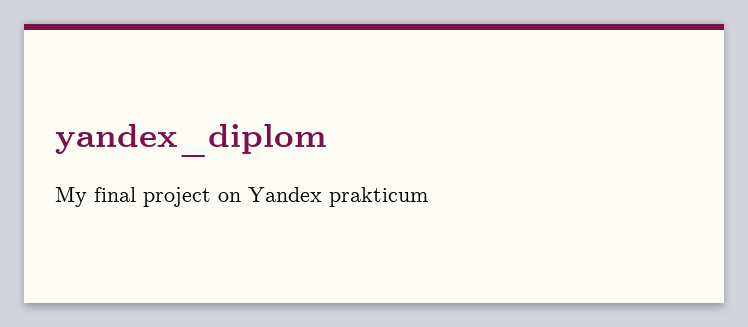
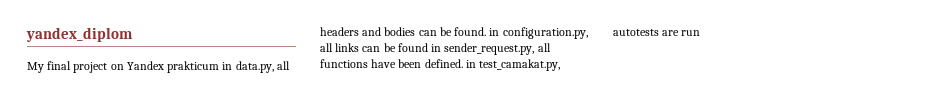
(428, 197) none -> [222,61,290,73] [320,27,588,39] [320,43,551,55] [320,59,561,71] [613,29,701,36] in data.py, all headers and bodies can be found. in configuration.py, all links can be found in sender_request.py, all functions have been defined. in test_camakat.py, autotests are run

